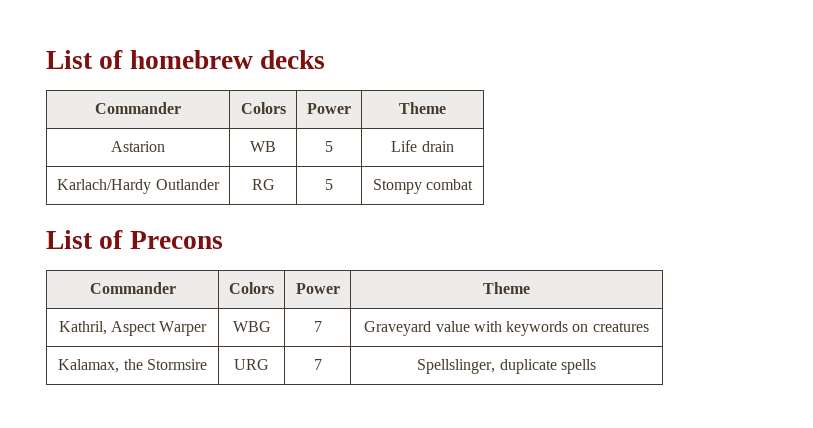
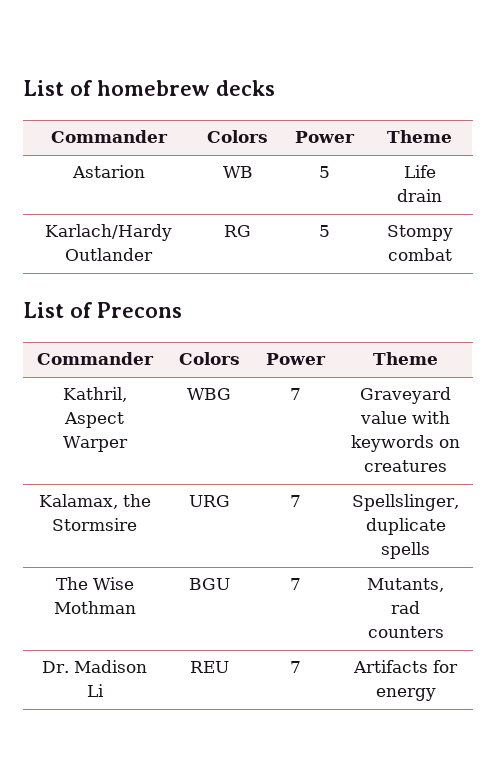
(596, 366) none -> [55,577,134,590] [53,601,136,614] [188,578,230,590] [290,578,301,590] [367,578,444,592] [391,601,420,614] [367,626,444,638] [42,660,147,673] [86,684,104,697] [189,661,229,673] [290,661,301,673] [353,660,458,673] [375,688,436,701] // The Wise Mothman | BGU | 7 | Mutants, rad counters // Dr. Madison Li | REU | 7 | Artifacts for energy

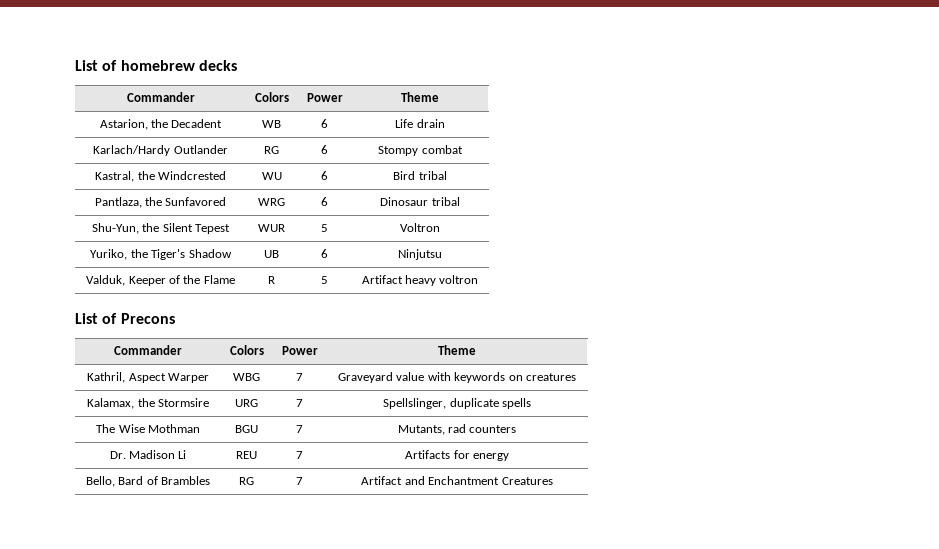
[71,165,145,178] Astarion -> [99,119,223,130] Astarion, the Decadent
[318,166,330,178] 5 -> [321,119,328,128] 6
[318,225,330,237] 5 -> [321,145,328,154] 6
(452, 254) none -> [95,171,226,182] [261,172,282,180] [321,171,328,180] [393,171,447,180] [94,197,227,208] [258,198,285,206] [321,197,328,206] [380,197,460,206] [91,223,231,234] [258,224,285,232] [321,224,328,232] [400,223,440,232] [90,249,232,260] [264,250,279,258] [321,249,328,258] [398,249,442,260] [86,275,235,286] [268,276,275,284] [321,276,328,284] [361,275,479,286] // Kastral, the Windcrested | WU | 6 | Bird tribal // Pantlaza, the Sunfavored | WRG | 6 | Dinosaur tribal // Shu-Yun, the Silent Tepest | WUR | 5 | Voltron // Yuriko, the Tiger's Shadow | UB | 6 | Ninjutsu // Valduk, Keeper of the Flame | R | 5 | Artifact heavy voltron
(436, 694) none -> [85,476,211,487] [239,477,254,485] [296,477,303,485] [361,476,553,485] // Bello, Bard of Brambles | RG | 7 | Artifact and Enchantment Creatures

